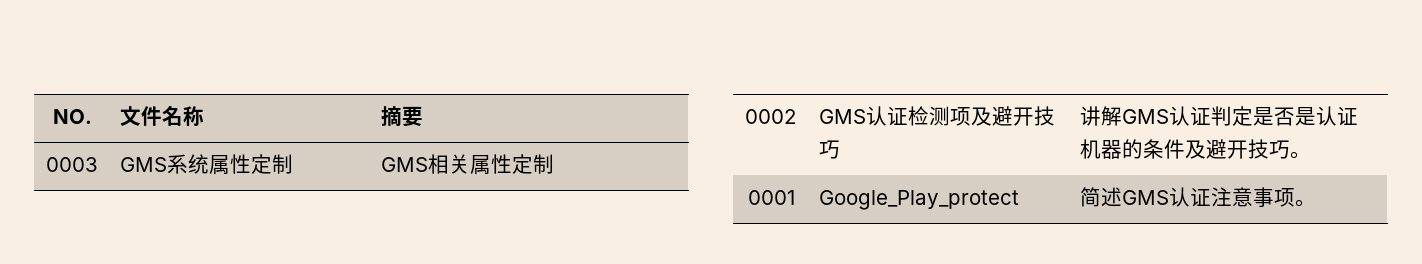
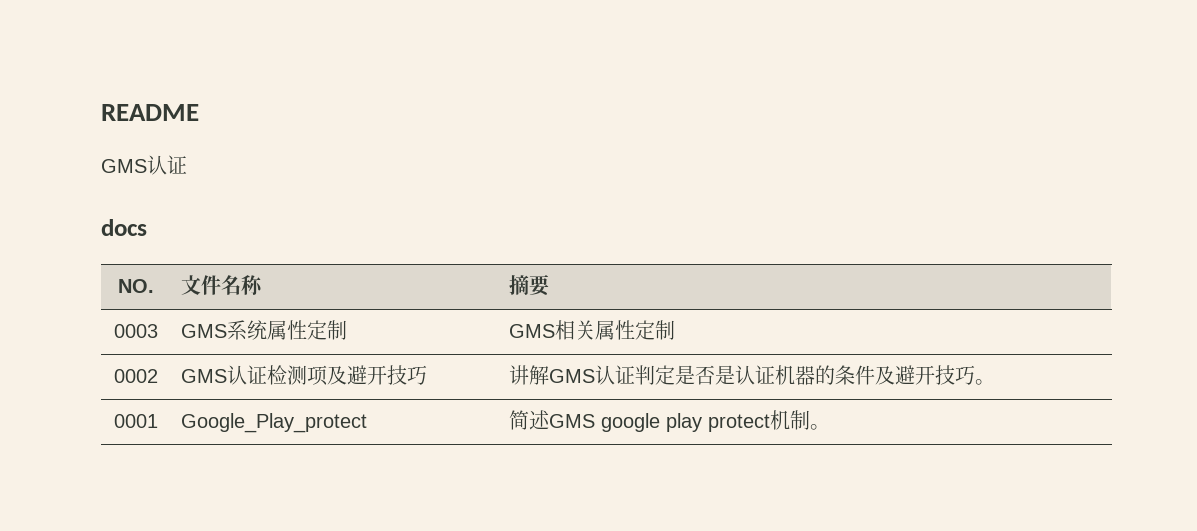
(52, 116) none -> [101,104,199,121] [101,155,187,175] [101,219,147,236] README // GMS认证 // docs //
[1169,187,1296,207] 认证注意事项 -> [600,410,810,432] google play protect机制

